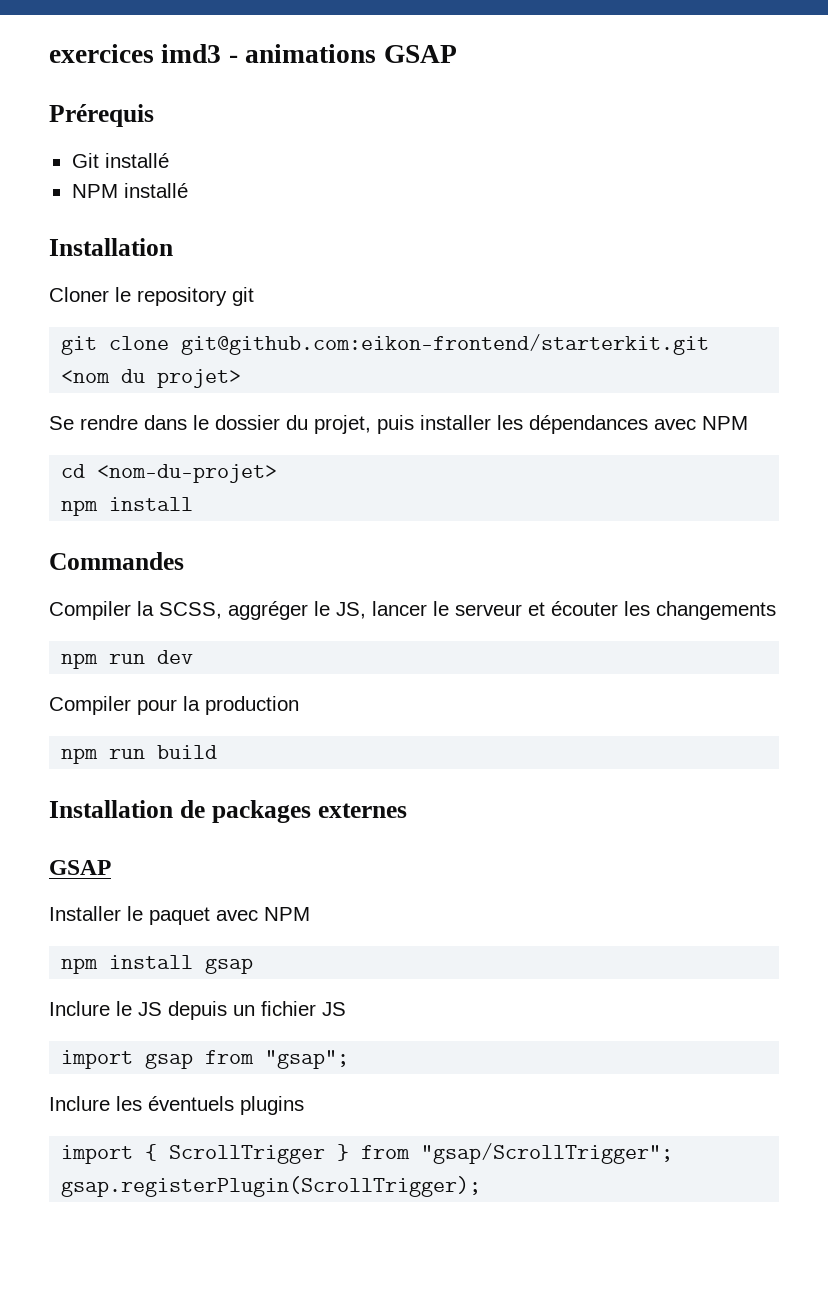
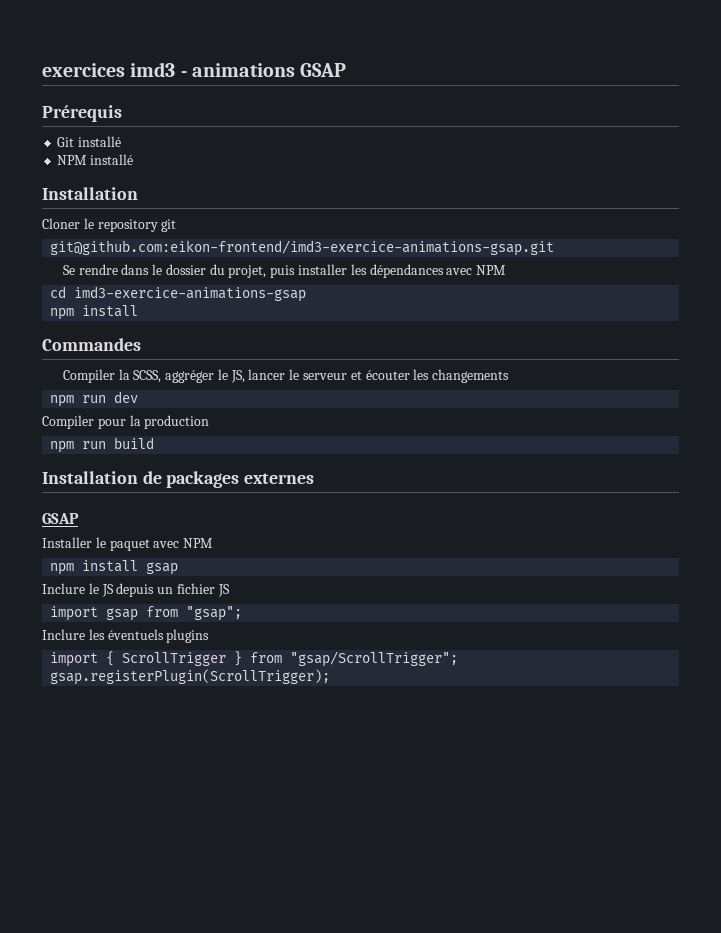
[61,334,710,355] [61,369,242,388] git clone git@github.com:eikon-frontend/starterkit.git <nom du projet> -> [50,240,555,256] git@github.com:eikon-frontend/imd3-exercice-animations-gsap.git
[97,464,278,483] <nom-du-projet> -> [74,286,307,302] imd3-exercice-animations-gsap

